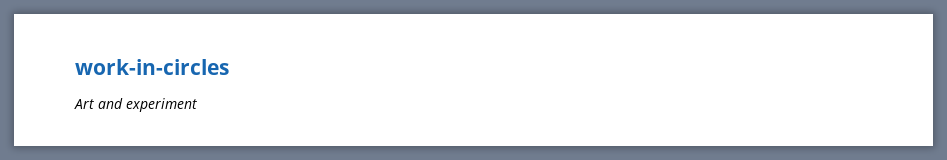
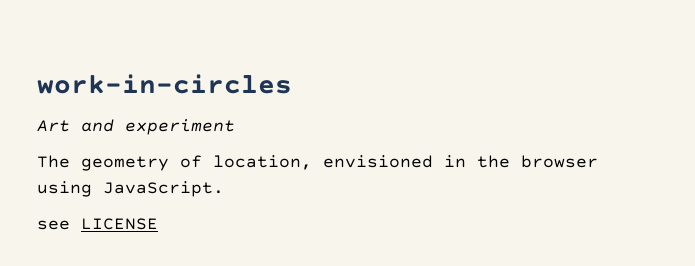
(197, 105) none -> [37,155,598,171] [37,181,224,197] [37,218,158,230] // The geometry of location, envisioned in the browser using JavaScript. // see LICENSE

